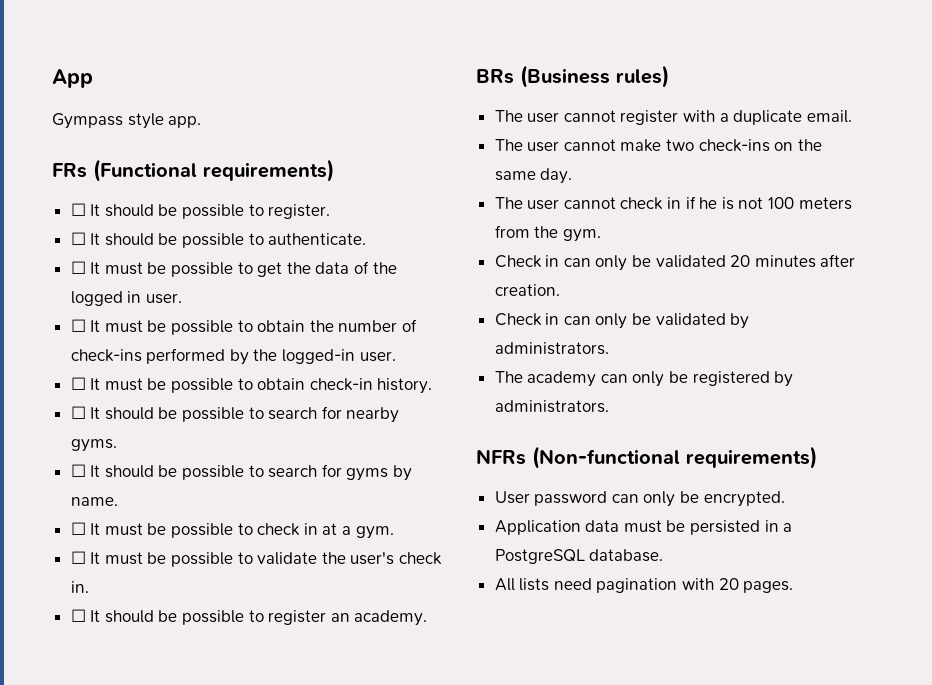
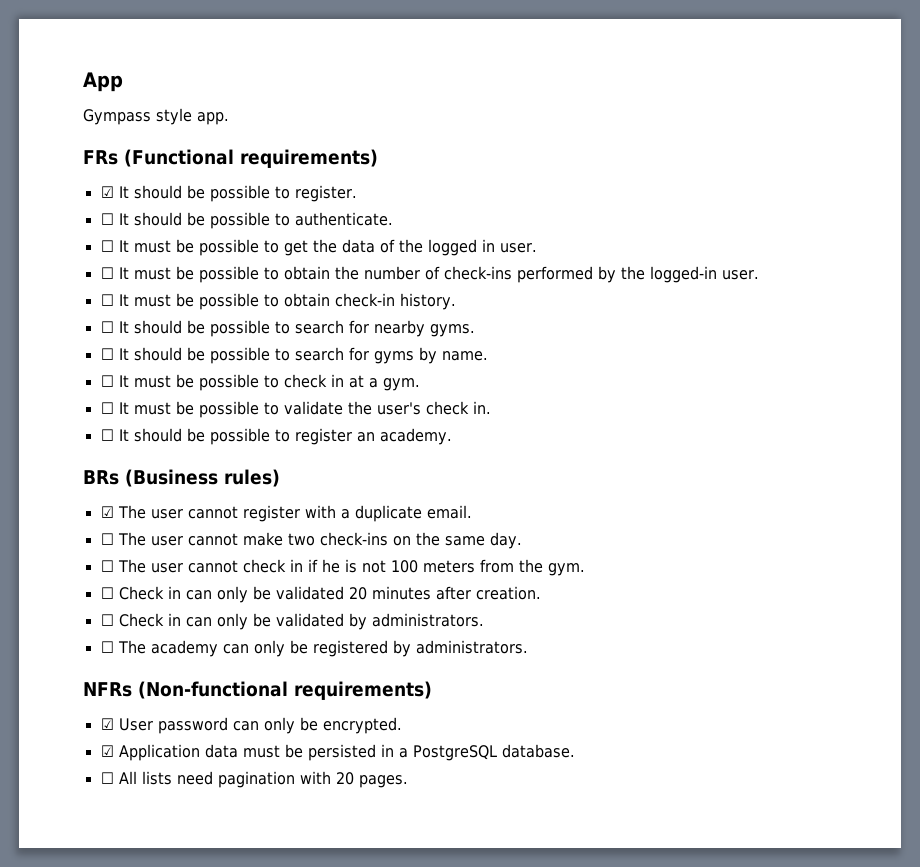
[70,203,86,216] ☐ -> [100,186,114,198] ☑
(669, 76) none -> [100,506,114,518] ☑
(852, 116) none -> [100,533,114,545] ☐
(573, 176) none -> [100,560,114,572] ☐
(601, 235) none -> [100,587,114,599] ☐
(560, 290) none -> [100,614,114,626] ☐
(609, 348) none -> [100,641,114,653] ☐
(817, 457) none -> [100,718,114,730] ☑
(785, 499) none -> [100,745,114,757] ☑
(664, 555) none -> [100,772,114,784] ☐

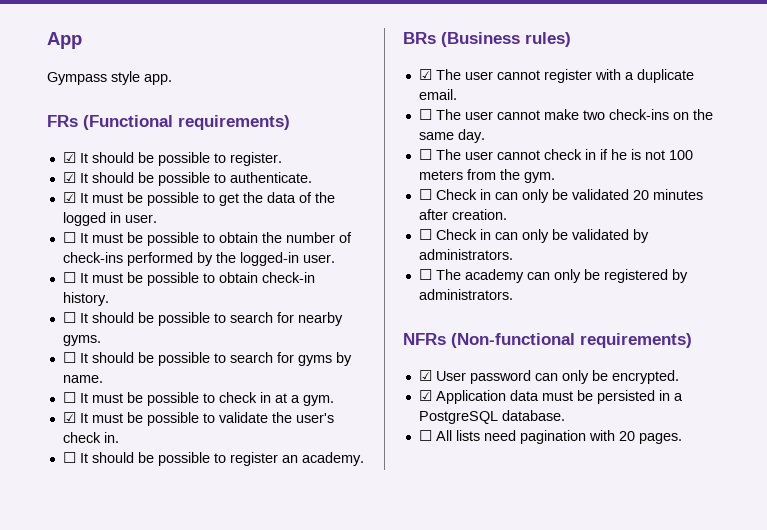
[100,213,114,225] ☐ -> [62,172,76,183] ☑
[100,240,114,252] ☐ -> [62,192,76,203] ☑
[100,402,114,414] ☐ -> [62,412,76,423] ☑

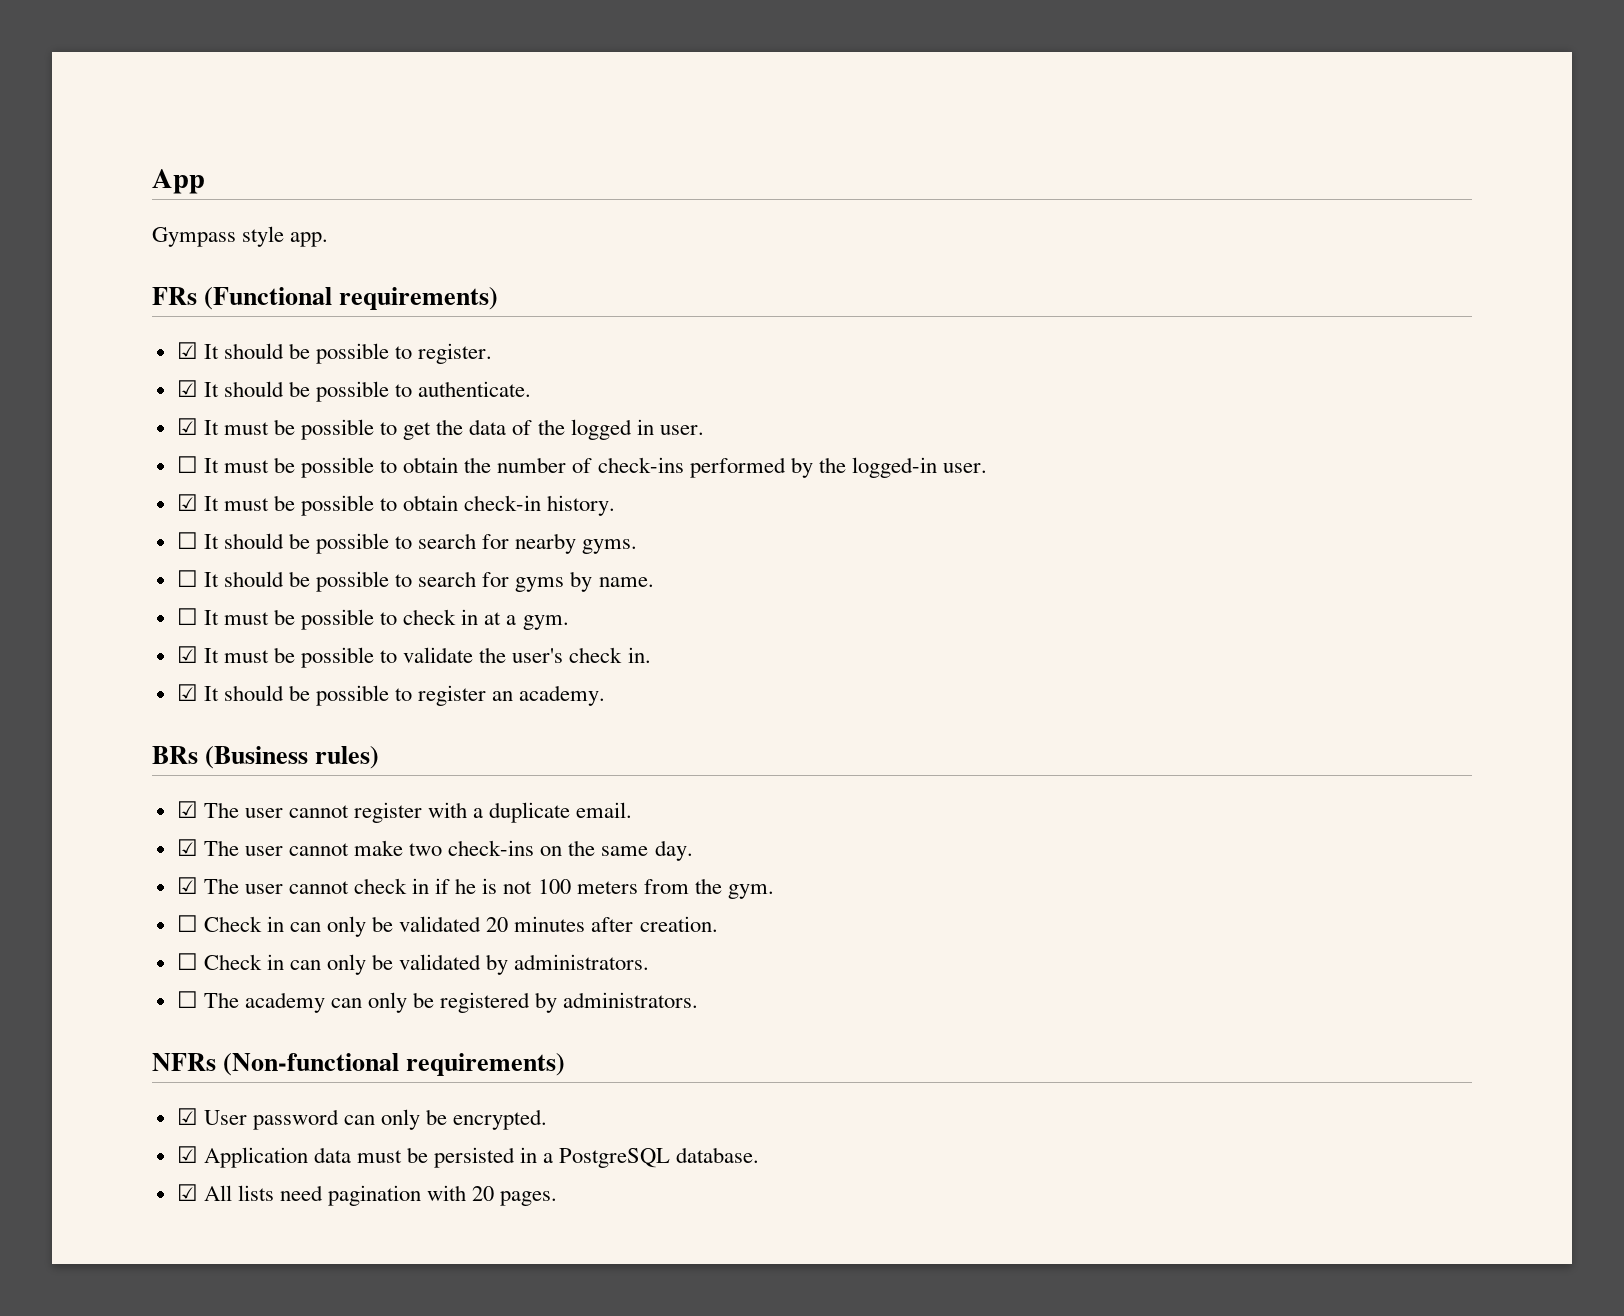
[62,272,76,283] ☐ -> [176,494,198,511] ☑
[62,452,76,463] ☐ -> [176,684,198,701] ☑
[418,109,432,120] ☐ -> [176,839,198,856] ☑
[418,149,432,160] ☐ -> [176,877,198,894] ☑
[418,430,432,441] ☐ -> [176,1184,198,1201] ☑

